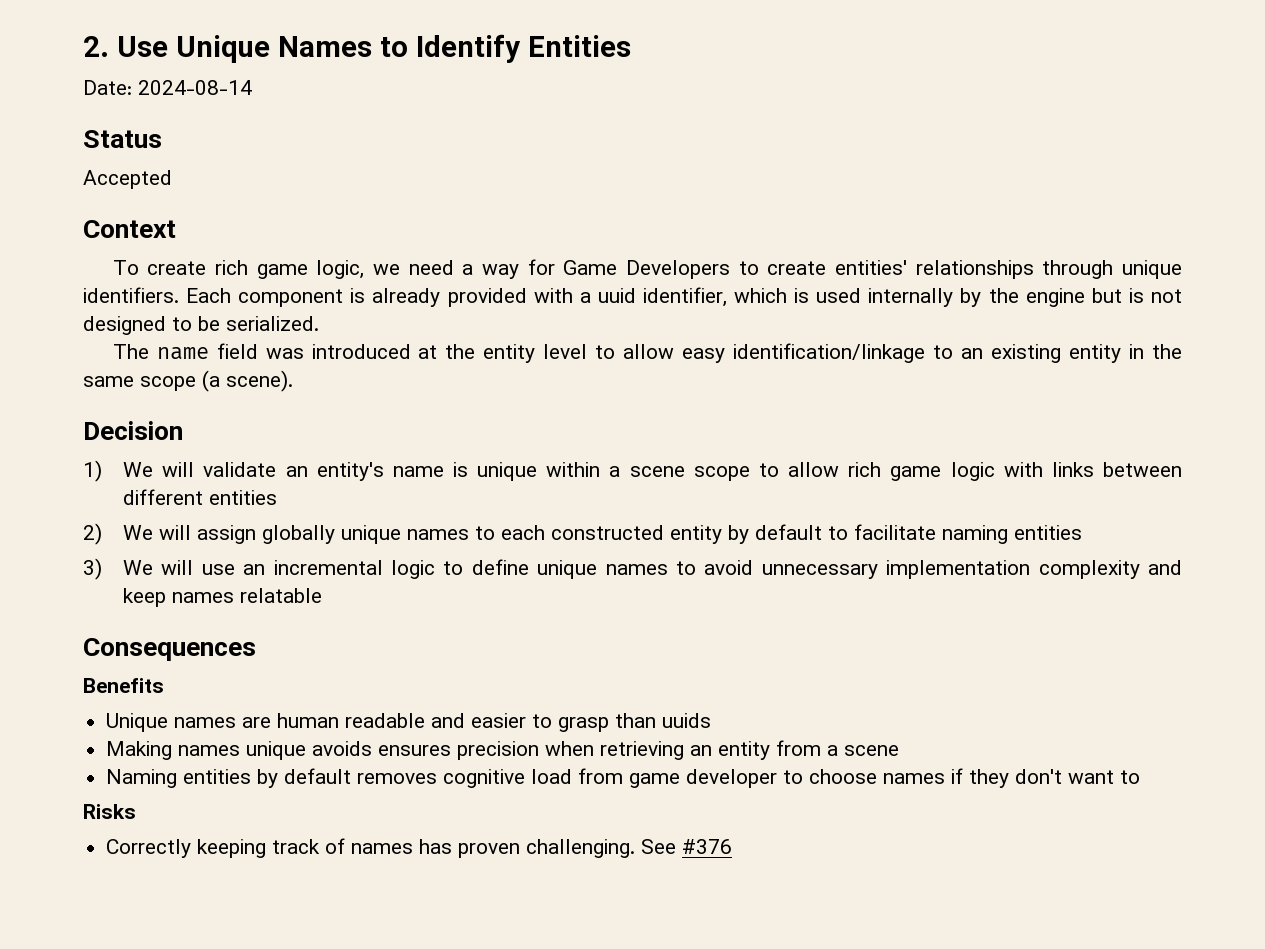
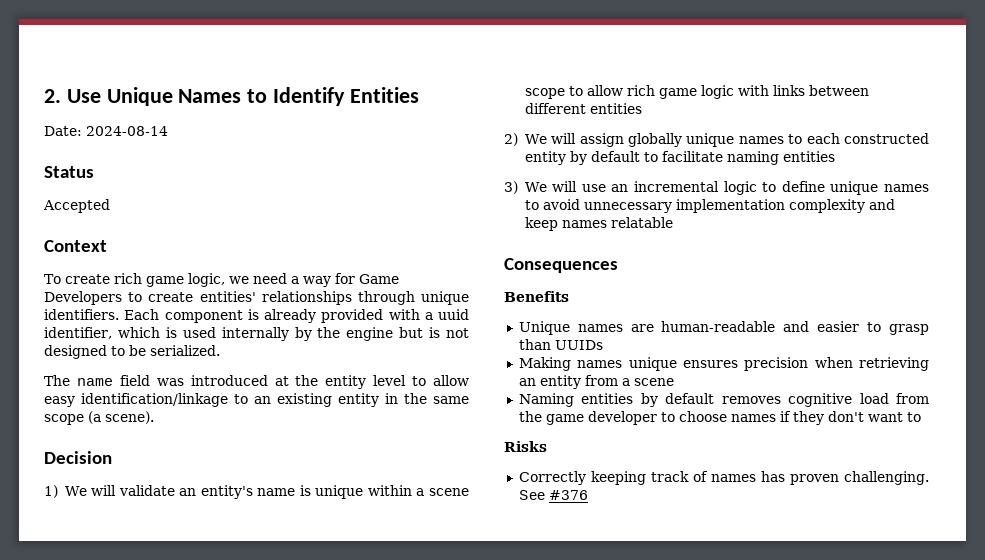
[277,713,426,728] human readable -> [661,321,776,332] human-readable
[662,713,712,728] uuids -> [554,340,603,350] UUIDs
[312,741,373,756] avoids -> (677, 364) none
(624, 776) none -> [518,411,542,422] the

